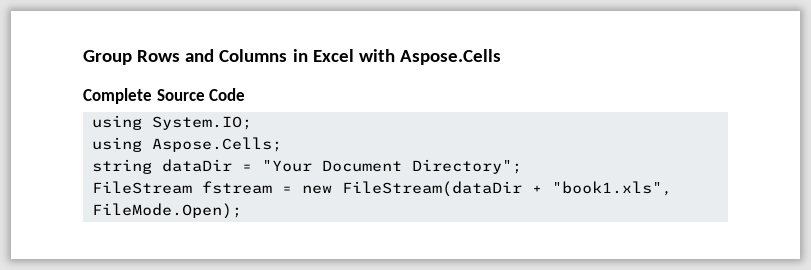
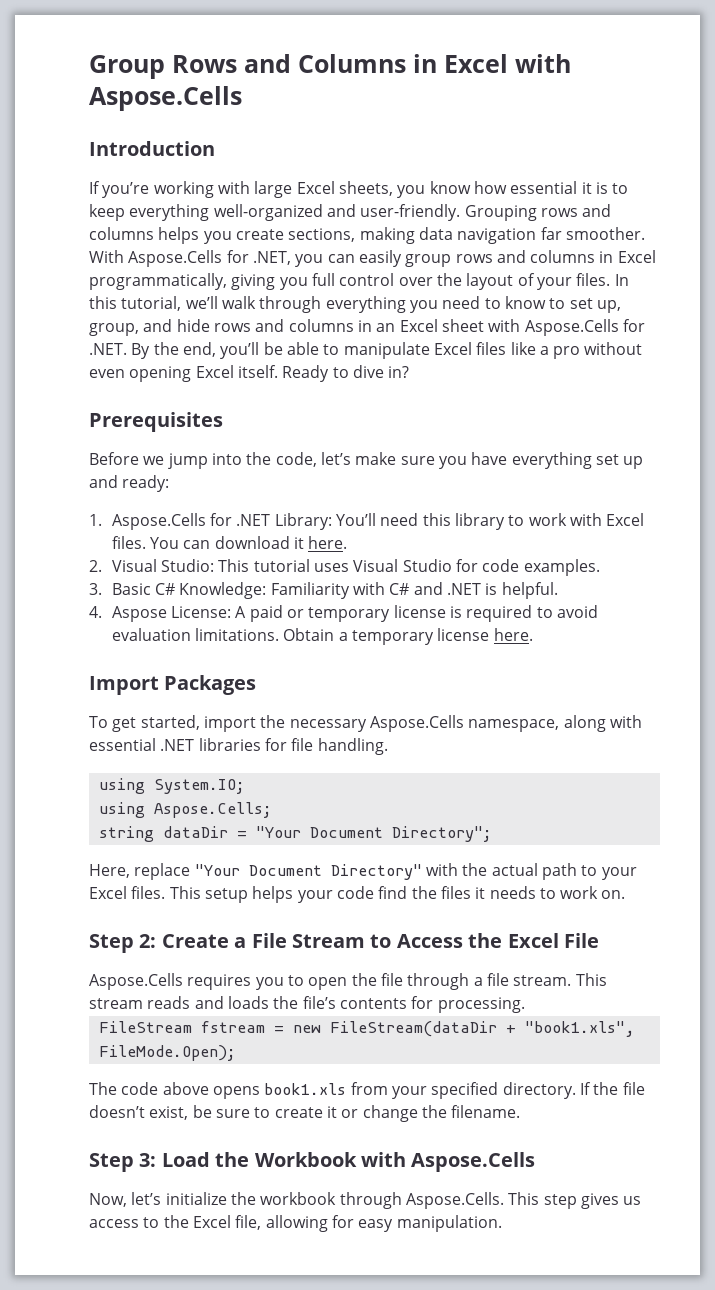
[83,88,246,104] Complete Source Code -> [89,141,215,156] [89,181,629,198] [89,204,612,221] [89,227,645,244] [89,250,656,267] [89,273,629,290] [89,296,621,313] [89,319,645,336] [89,342,643,359] [89,365,410,382] [89,412,223,432] [89,452,644,469] [89,475,170,492] [89,513,645,530] [111,536,348,549] [89,559,600,576] [89,582,558,599] [89,605,598,622] [111,628,533,645] [89,675,257,695] [89,715,642,732] [89,738,388,755] Introduction // If you’re working with large Excel sheets, you know how essential it is to keep everything well-organized and user-friendly. Grouping rows and columns helps you create sections, making data navigation far smoother. With Aspose.Cells for .NET, you can easily group rows and columns in Excel programmatically, giving you full control over the layout of your files. In this tutorial, we’ll walk through everything you need to know to set up, group, and hide rows and columns in an Excel sheet with Aspose.Cells for .NET. By the end, you’ll be able to manipulate Excel files like a pro without even opening Excel itself. Ready to dive in? // Prerequisites // Before we jump into the code, let’s make sure you have everything set up and ready: // 1. Aspose.Cells for .NET Library: You’ll need this library to work with Excel files. You can download it here. // 2. Visual Studio: This tutorial uses Visual Studio for code examples. // 3. Basic C# Knowledge: Familiarity with C# and .NET is helpful. // 4. Aspose License: A paid or temporary license is required to avoid evaluation limitations. Obtain a temporary license here. // Import Packages // To get started, import the necessary Aspose.Cells namespace, along with essential .NET libraries for file handling.
(523, 166) none -> [89,863,637,880] [89,886,626,903] [89,933,599,953] [89,973,607,990] [89,996,525,1013] // Here, replace "Your Document Directory" with the actual path to your Excel files. This setup helps your code find the files it needs to work on. // Step 2: Create a File Stream to Access the Excel File // Aspose.Cells requires you to open the file through a file stream. This stream reads and loads the file’s contents for processing.
(243, 211) none -> [89,1082,645,1099] [89,1105,521,1122] [89,1152,536,1172] [89,1192,642,1209] [89,1215,502,1232] // The code above opens book1.xls from your specified directory. If the file doesn’t exist, be sure to create it or change the filename. // Step 3: Load the Workbook with Aspose.Cells // Now, let’s initialize the workbook through Aspose.Cells. This step gives us access to the Excel file, allowing for easy manipulation.

